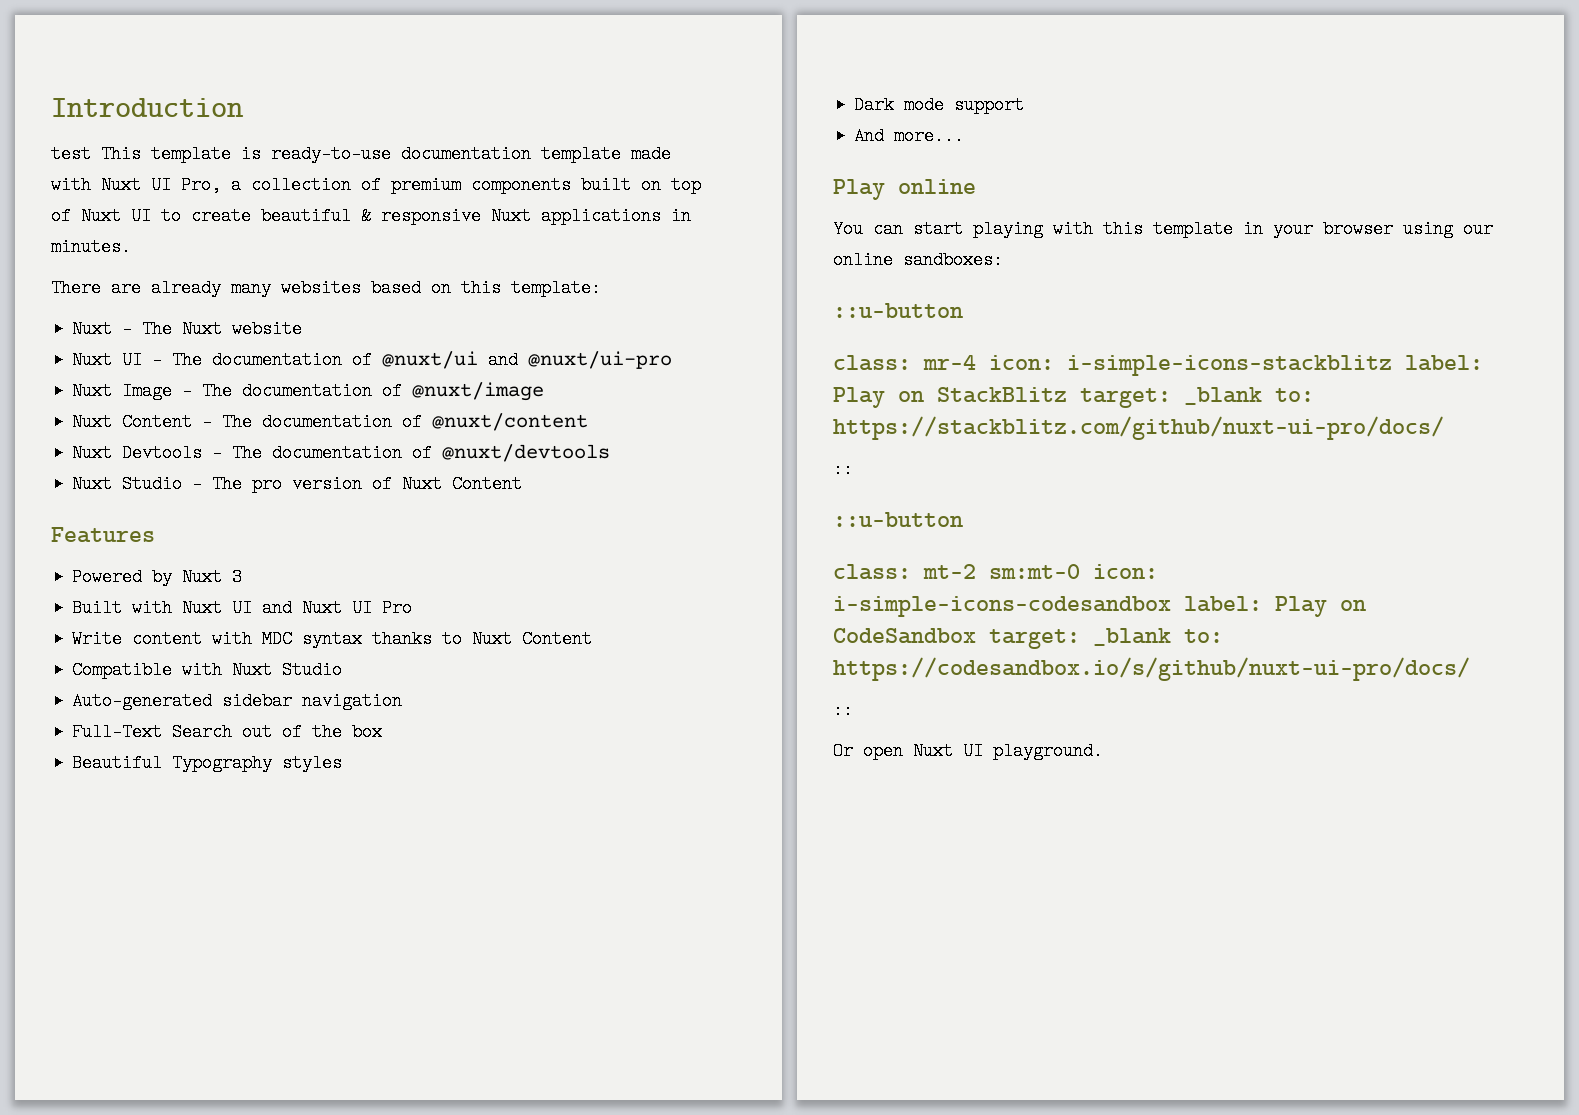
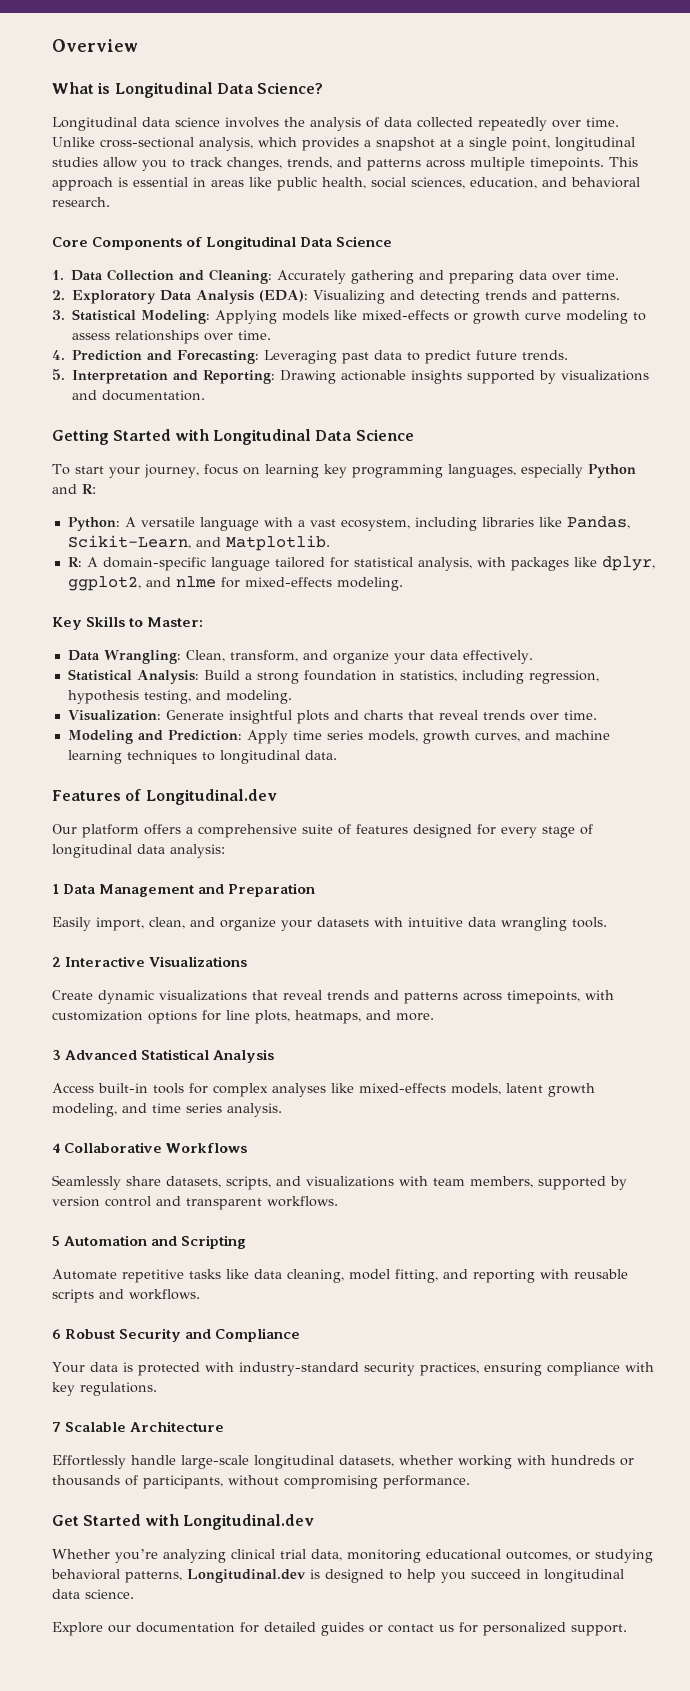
[51,98,244,117] [51,145,671,163] [51,176,701,194] [51,207,691,225] [51,238,131,256] [51,279,601,297] [72,320,303,338] [72,351,673,369] [72,382,545,401] [72,413,589,431] [72,444,611,462] [72,475,523,493] [51,527,155,543] [72,568,243,586] [72,599,413,617] [72,630,593,648] [72,661,343,679] [72,692,403,710] [72,723,383,741] [72,754,343,772] [854,96,1025,114] [854,127,965,145] [833,179,976,200] [833,220,1493,238] [833,251,1003,269] [833,303,963,318] [833,355,1483,376] [833,387,1314,408] [833,416,1444,440] [833,460,853,478] [833,512,963,527] [833,564,1158,580] [833,596,1366,617] [833,628,1223,649] [833,657,1470,681] [833,701,853,719] [833,742,1103,760] Introduction // test This template is ready-to-use documentation template made with Nuxt UI Pro, a collection of premium components built on top of Nuxt UI to create beautiful & responsive Nuxt applications in minutes. // There are already many websites based on this template: // Nuxt - The Nuxt website // Nuxt UI - The documentation of @nuxt/ui and @nuxt/ui-pro // Nuxt Image - The documentation of @nuxt/image // Nuxt Content - The documentation of @nuxt/content // Nuxt Devtools - The documentation of @nuxt/devtools // Nuxt Studio - The pro version of Nuxt Content // Features // Powered by Nuxt 3 // Built with Nuxt UI and Nuxt UI Pro // Write content with MDC syntax thanks to Nuxt Content // Compatible with Nuxt Studio // Auto-generated sidebar navigation // Full-Text Search out of the box // Beautiful Typography styles // Dark mode support // And more... // Play online // You can start playing with this template in your browser using our online sandboxes: // ::u-button // class: mr-4 icon: i-simple-icons-stackblitz label: Play on StackBlitz target: _blank to: https://stackblitz.com/github/nuxt-ui-pro/docs/ // :: // ::u-button // class: mt-2 sm:mt-0 icon: i-simple-icons-codesandbox label: Play on CodeSandbox target: _blank to: https://codesandbox.io/s/github/nuxt-ui-pro/docs/ // :: // Or open Nuxt UI playground. -> [52,39,138,52] [52,82,324,98] [52,117,619,131] [52,137,635,151] [52,157,638,171] [52,177,640,191] [52,197,110,207] [52,236,393,250] [52,269,620,284] [52,290,621,304] [52,309,647,324] [72,330,272,344] [52,350,569,364] [52,369,650,384] [72,390,206,401] [52,429,414,445] [52,464,636,478] [52,484,96,494] [67,516,630,531] [67,535,330,551] [67,556,655,571] [67,576,403,591] [52,616,204,630] [67,650,533,664] [67,669,599,684] [67,690,292,704] [67,710,597,724] [67,730,610,744] [67,750,337,764] [52,789,277,805] [52,824,593,838] [52,844,225,858] [52,883,316,897] [52,917,607,931] [52,956,248,967] [52,990,614,1004] [52,1010,434,1024] [52,1049,275,1063] [52,1083,595,1097] [52,1103,282,1117] [52,1142,248,1153] [52,1175,627,1190] [52,1196,338,1210] [52,1235,247,1249] [52,1269,628,1283] [52,1289,200,1303] [52,1328,301,1342] [52,1362,654,1376] [52,1382,157,1396] [52,1421,225,1432] [52,1455,634,1469] [52,1475,470,1489] [52,1514,314,1530] [52,1549,653,1563] [51,1569,624,1583] [52,1589,134,1599] [52,1622,627,1636] Overview // What is Longitudinal Data Science? // Longitudinal data science involves the analysis of data collected repeatedly over time. Unlike cross-sectional analysis, which provides a snapshot at a single point, longitudinal studies allow you to track changes, trends, and patterns across multiple timepoints. This approach is essential in areas like public health, social sciences, education, and behavioral research. // Core Components of Longitudinal Data Science // 1. Data Collection and Cleaning: Accurately gathering and preparing data over time. // 2. Exploratory Data Analysis (EDA): Visualizing and detecting trends and patterns. // 3. Statistical Modeling: Applying models like mixed-effects or growth curve modeling to assess relationships over time. // 4. Prediction and Forecasting: Leveraging past data to predict future trends. // 5. Interpretation and Reporting: Drawing actionable insights supported by visualizations and documentation. // Getting Started with Longitudinal Data Science // To start your journey, focus on learning key programming languages, especially Python and R: // Python: A versatile language with a vast ecosystem, including libraries like Pandas, Scikit-Learn, and Matplotlib. // R: A domain-specific language tailored for statistical analysis, with packages like dplyr, ggplot2, and nlme for mixed-effects modeling. // Key Skills to Master: // Data Wrangling: Clean, transform, and organize your data effectively. // Statistical Analysis: Build a strong foundation in statistics, including regression, hypothesis testing, and modeling. // Visualization: Generate insightful plots and charts that reveal trends over time. // Modeling and Prediction: Apply time series models, growth curves, and machine learning techniques to longitudinal data. // Features of Longitudinal.dev // Our platform offers a comprehensive suite of features designed for every stage of longitudinal data analysis: // 1 Data Management and Preparation // Easily import, clean, and organize your datasets with intuitive data wrangling tools. // 2 Interactive Visualizations // Create dynamic visualizations that reveal trends and patterns across timepoints, with customization options for line plots, heatmaps, and more. // 3 Advanced Statistical Analysis // Access built-in tools for complex analyses like mixed-effects models, latent growth modeling, and time series analysis. // 4 Collaborative Workflows // Seamlessly share datasets, scripts, and visualizations with team members, supported by version control and transparent workflows. // 5 Automation and Scripting // Automate repetitive tasks like data cleaning, model fitting, and reporting with reusable scripts and workflows. // 6 Robust Security and Compliance // Your data is protected with industry-standard security practices, ensuring compliance with key regulations. // 7 Scalable Architecture // Effortlessly handle large-scale longitudinal datasets, whether working with hundreds or thousands of participants, without compromising performance. // Get Started with Longitudinal.dev // Whether you’re analyzing clinical trial data, monitoring educational outcomes, or studying behavioral patterns, Longitudinal.dev is designed to help you succeed in longitudinal data science. // Explore our documentation for detailed guides or contact us for personalized support.

